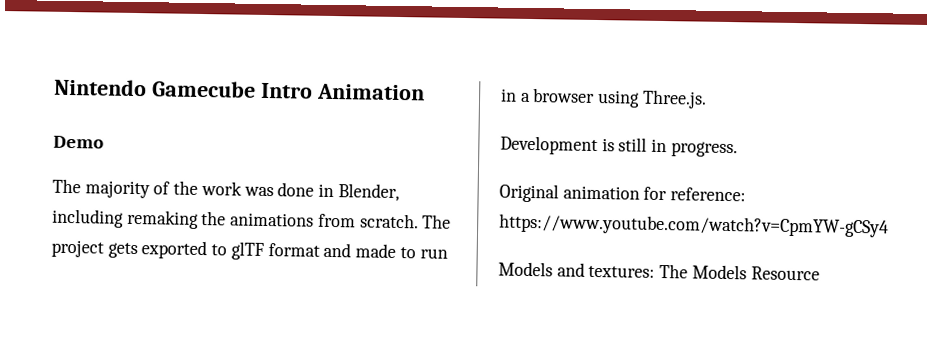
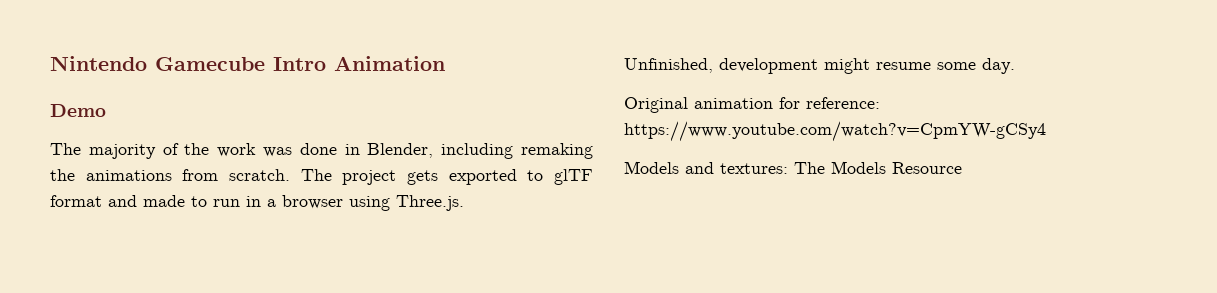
[500,135,738,158] Development is still in progress. -> [624,58,1015,74] Unfinished, development might resume some day.

